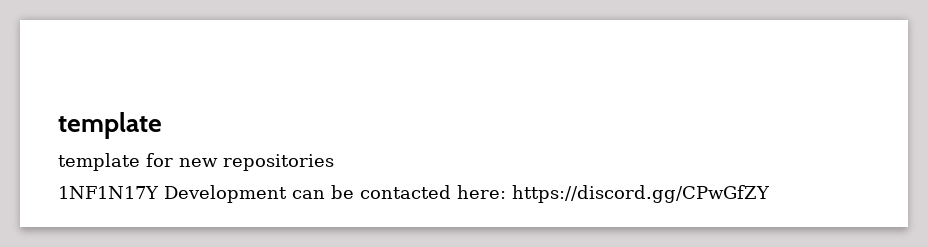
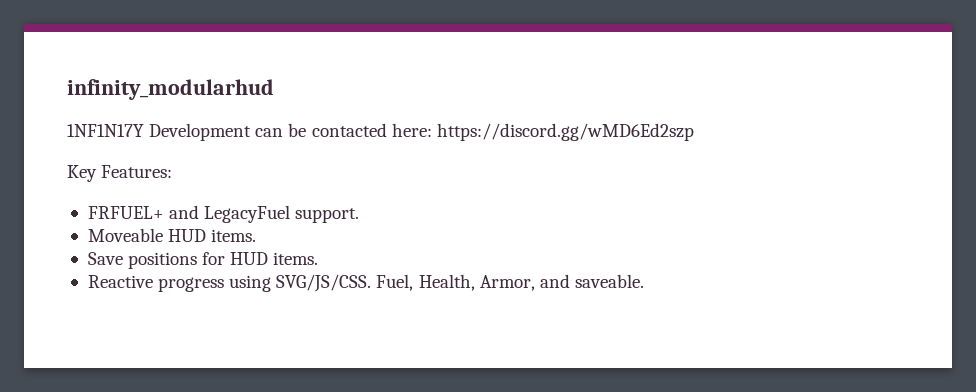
[58,112,162,139] [58,153,334,171] template // template for new repositories -> [67,79,274,100] infinity_modularhud
[512,185,770,203] https://discord.gg/CPwGfZY -> [436,123,694,141] [67,165,173,182] [87,205,360,223] [87,228,257,242] [87,252,319,269] [87,274,644,292] https://discord.gg/wMD6Ed2szp // Key Features: // FRFUEL+ and LegacyFuel support. // Moveable HUD items. // Save positions for HUD items. // Reactive progress using SVG/JS/CSS. Fuel, Health, Armor, and saveable.

